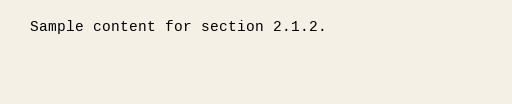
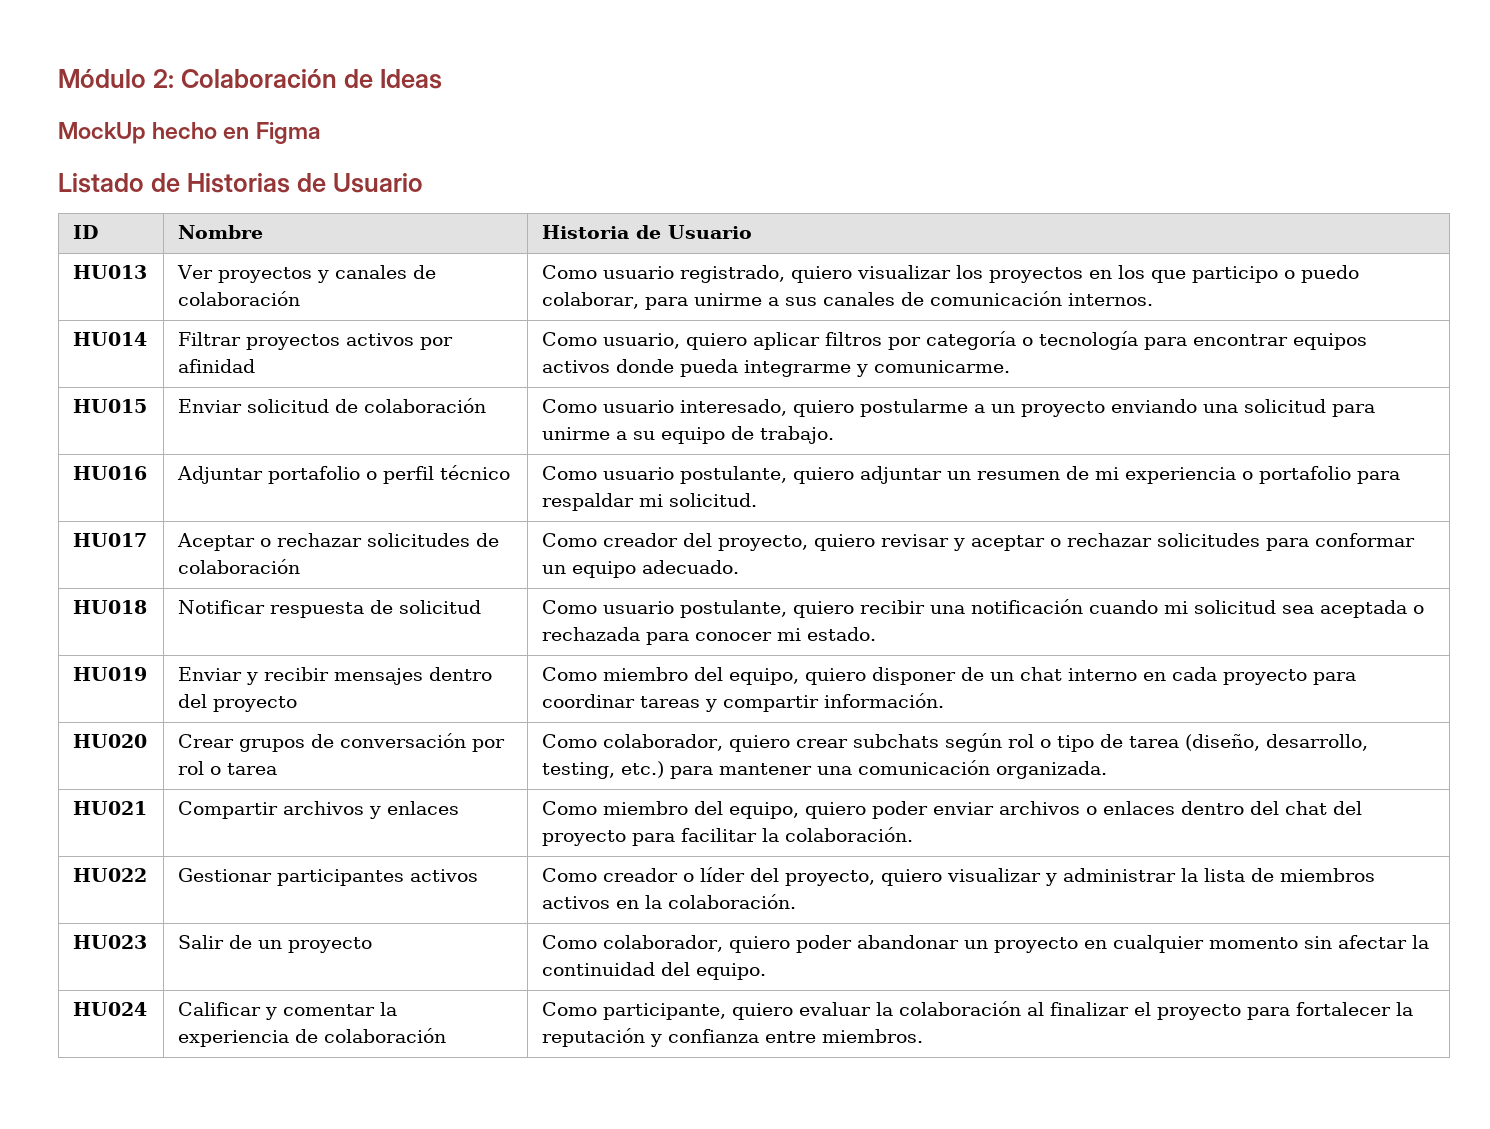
[30,20,327,34] Sample content for section 2.1.2. -> [58,69,442,89] [58,122,320,144] [58,173,423,193] [73,225,99,239] [178,225,264,239] [542,225,753,239] [73,265,148,279] [177,265,437,283] [178,291,301,306] [542,265,1360,283] [542,291,1154,310] [73,332,148,346] [178,332,454,350] [178,359,256,373] [542,331,1368,350] [542,359,1011,377] [73,399,148,413] [178,398,487,413] [542,399,1376,417] [542,426,835,444] [73,466,148,480] [177,465,511,484] [542,466,1401,484] [542,493,758,511] [73,533,148,547] [177,533,500,551] [178,559,301,574] [542,533,1416,551] [542,560,740,578] [73,600,148,614] [178,600,482,618] [542,599,1425,618] [542,627,877,645] [73,667,148,681] [178,667,493,685] [178,694,298,712] [542,667,1357,685] [542,693,945,712] [73,734,148,748] [178,733,506,752] [178,761,278,775] [542,733,1369,752] [542,760,1108,779] [73,801,148,815] [178,801,460,819] [542,801,1363,819] [542,827,914,846] [73,868,148,882] [178,868,479,886] [542,867,1376,886] [542,894,797,909] [73,935,148,949] [178,935,373,953] [542,935,1430,953] [542,962,767,980] [73,1002,148,1016] [178,1002,398,1020] [178,1028,447,1047] [542,1001,1414,1020] [542,1028,924,1047] Módulo 2: Colaboración de Ideas // MockUp hecho en Figma // Listado de Historias de Usuario // ID | Nombre | Historia de Usuario // HU013 | Ver proyectos y canales de colaboración | Como usuario registrado, quiero visualizar los proyectos en los que participo o puedo colaborar, para unirme a sus canales de comunicación internos. // HU014 | Filtrar proyectos activos por afinidad | Como usuario, quiero aplicar filtros por categoría o tecnología para encontrar equipos activos donde pueda integrarme y comunicarme. // HU015 | Enviar solicitud de colaboración | Como usuario interesado, quiero postularme a un proyecto enviando una solicitud para unirme a su equipo de trabajo. // HU016 | Adjuntar portafolio o perfil técnico | Como usuario postulante, quiero adjuntar un resumen de mi experiencia o portafolio para respaldar mi solicitud. // HU017 | Aceptar o rechazar solicitudes de colaboración | Como creador del proyecto, quiero revisar y aceptar o rechazar solicitudes para conformar un equipo adecuado. // HU018 | Notificar respuesta de solicitud | Como usuario postulante, quiero recibir una notificación cuando mi solicitud sea aceptada o rechazada para conocer mi estado. // HU019 | Enviar y recibir mensajes dentro del proyecto | Como miembro del equipo, quiero disponer de un chat interno en cada proyecto para coordinar tareas y compartir información. // HU020 | Crear grupos de conversación por rol o tarea | Como colaborador, quiero crear subchats según rol o tipo de tarea (diseño, desarrollo, testing, etc.) para mantener una comunicación organizada. // HU021 | Compartir archivos y enlaces | Como miembro del equipo, quiero poder enviar archivos o enlaces dentro del chat del proyecto para facilitar la colaboración. // HU022 | Gestionar participantes activos | Como creador o líder del proyecto, quiero visualizar y administrar la lista de miembros activos en la colaboración. // HU023 | Salir de un proyecto | Como colaborador, quiero poder abandonar un proyecto en cualquier momento sin afectar la continuidad del equipo. // HU024 | Calificar y comentar la experiencia de colaboración | Como participante, quiero evaluar la colaboración al finalizar el proyecto para fortalecer la reputación y confianza entre miembros.

